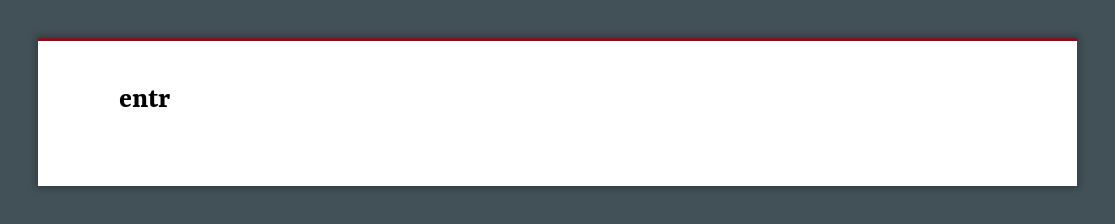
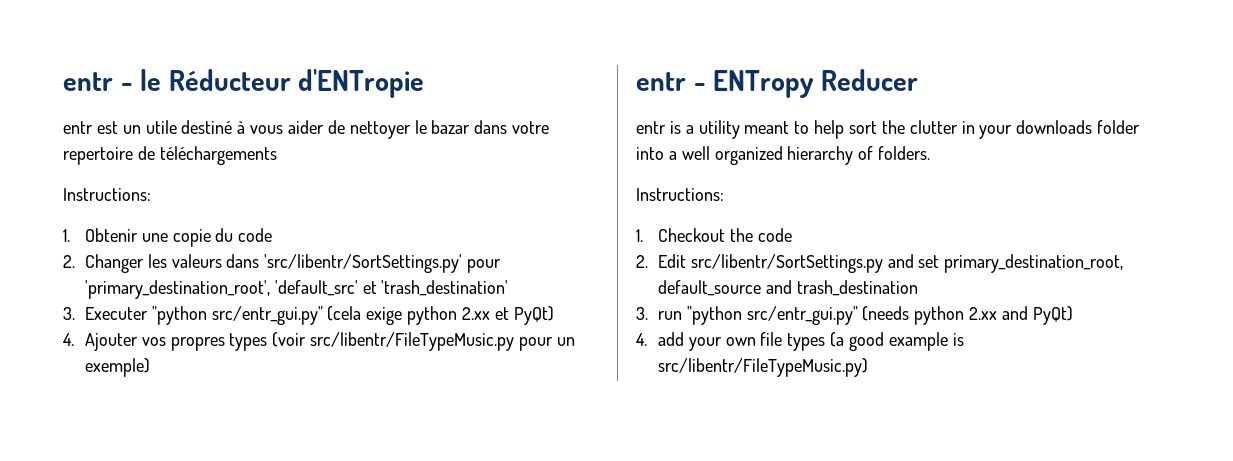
[119,90,170,107] entr -> [63,69,425,98] [63,120,550,139] [63,146,277,165] [63,188,151,201] [63,228,273,247] [63,254,502,273] [84,280,509,299] [63,306,554,325] [63,332,575,351] [84,358,150,377] [636,69,918,98] [636,120,1141,139] [636,146,931,165] [636,188,724,201] [636,228,792,242] [636,254,1124,273] [657,280,918,296] [636,306,1073,325] [636,332,964,351] [657,358,868,377] entr - le Réducteur d'ENTropie // entr est un utile destiné à vous aider de nettoyer le bazar dans votre repertoire de téléchargements // Instructions: // 1. Obtenir une copie du code // 2. Changer les valeurs dans 'src/libentr/SortSettings.py' pour 'primary_destination_root', 'default_src' et 'trash_destination' // 3. Executer "python src/entr_gui.py" (cela exige python 2.xx et PyQt) // 4. Ajouter vos propres types (voir src/libentr/FileTypeMusic.py pour un exemple) // entr - ENTropy Reducer // entr is a utility meant to help sort the clutter in your downloads folder into a well organized hierarchy of folders. // Instructions: // 1. Checkout the code // 2. Edit src/libentr/SortSettings.py and set primary_destination_root, default_source and trash_destination // 3. run "python src/entr_gui.py" (needs python 2.xx and PyQt) // 4. add your own file types (a good example is src/libentr/FileTypeMusic.py)

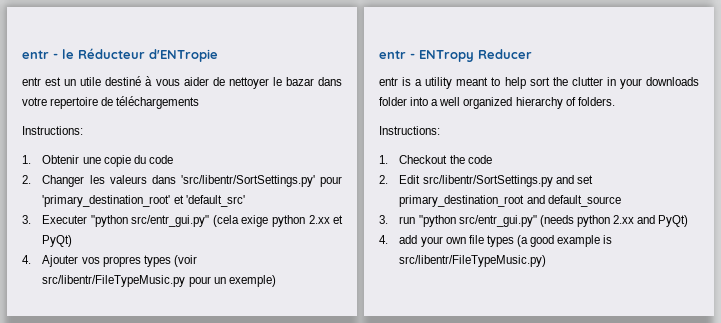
[84,280,270,299] 'primary_destination_root', -> [42,195,184,207] 'primary_destination_root' et
[362,280,509,296] et 'trash_destination' -> (245, 201) none
[944,254,1124,273] primary_destination_root, -> [399,195,545,207] primary_destination_root and
[765,280,918,296] and trash_destination -> (621, 201) none

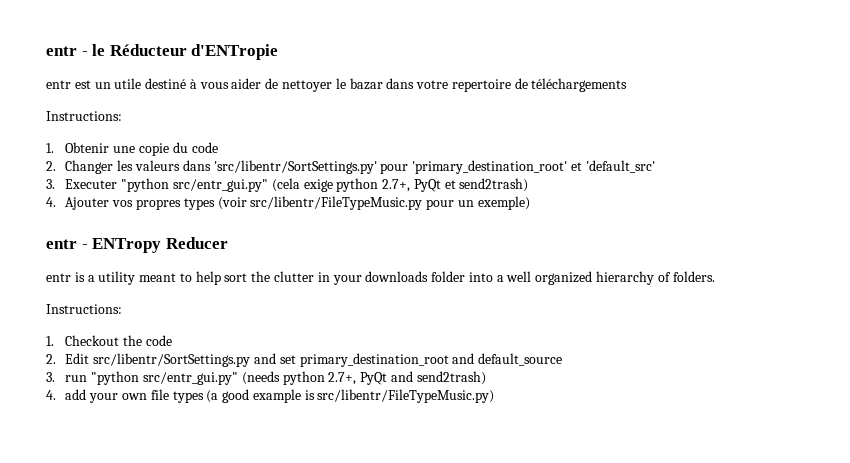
[308,215,343,224] [42,235,73,247] 2.xx et PyQt) -> [382,178,529,192] 2.7+, PyQt et send2trash)
[612,215,689,227] 2.xx and PyQt) -> [328,371,486,385] 2.7+, PyQt and send2trash)

